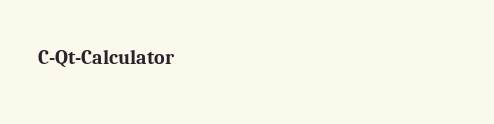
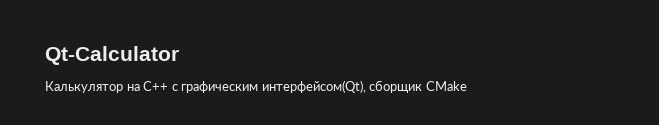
[38,49,175,68] C-Qt-Calculator -> [45,46,179,65] [45,80,467,93] Qt-Calculator // Калькулятор на C++ с графическим интерфейсом(Qt), сборщик CMake

